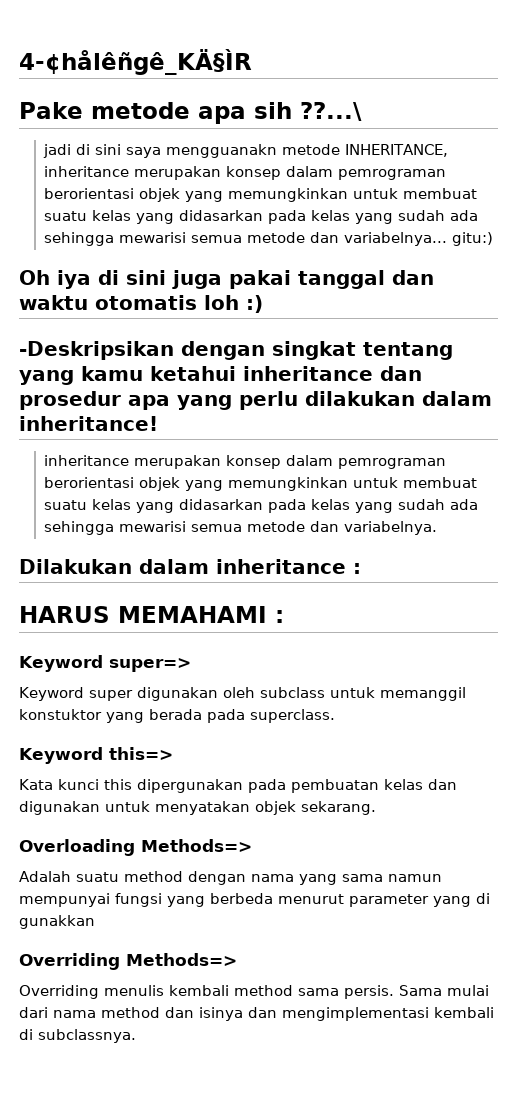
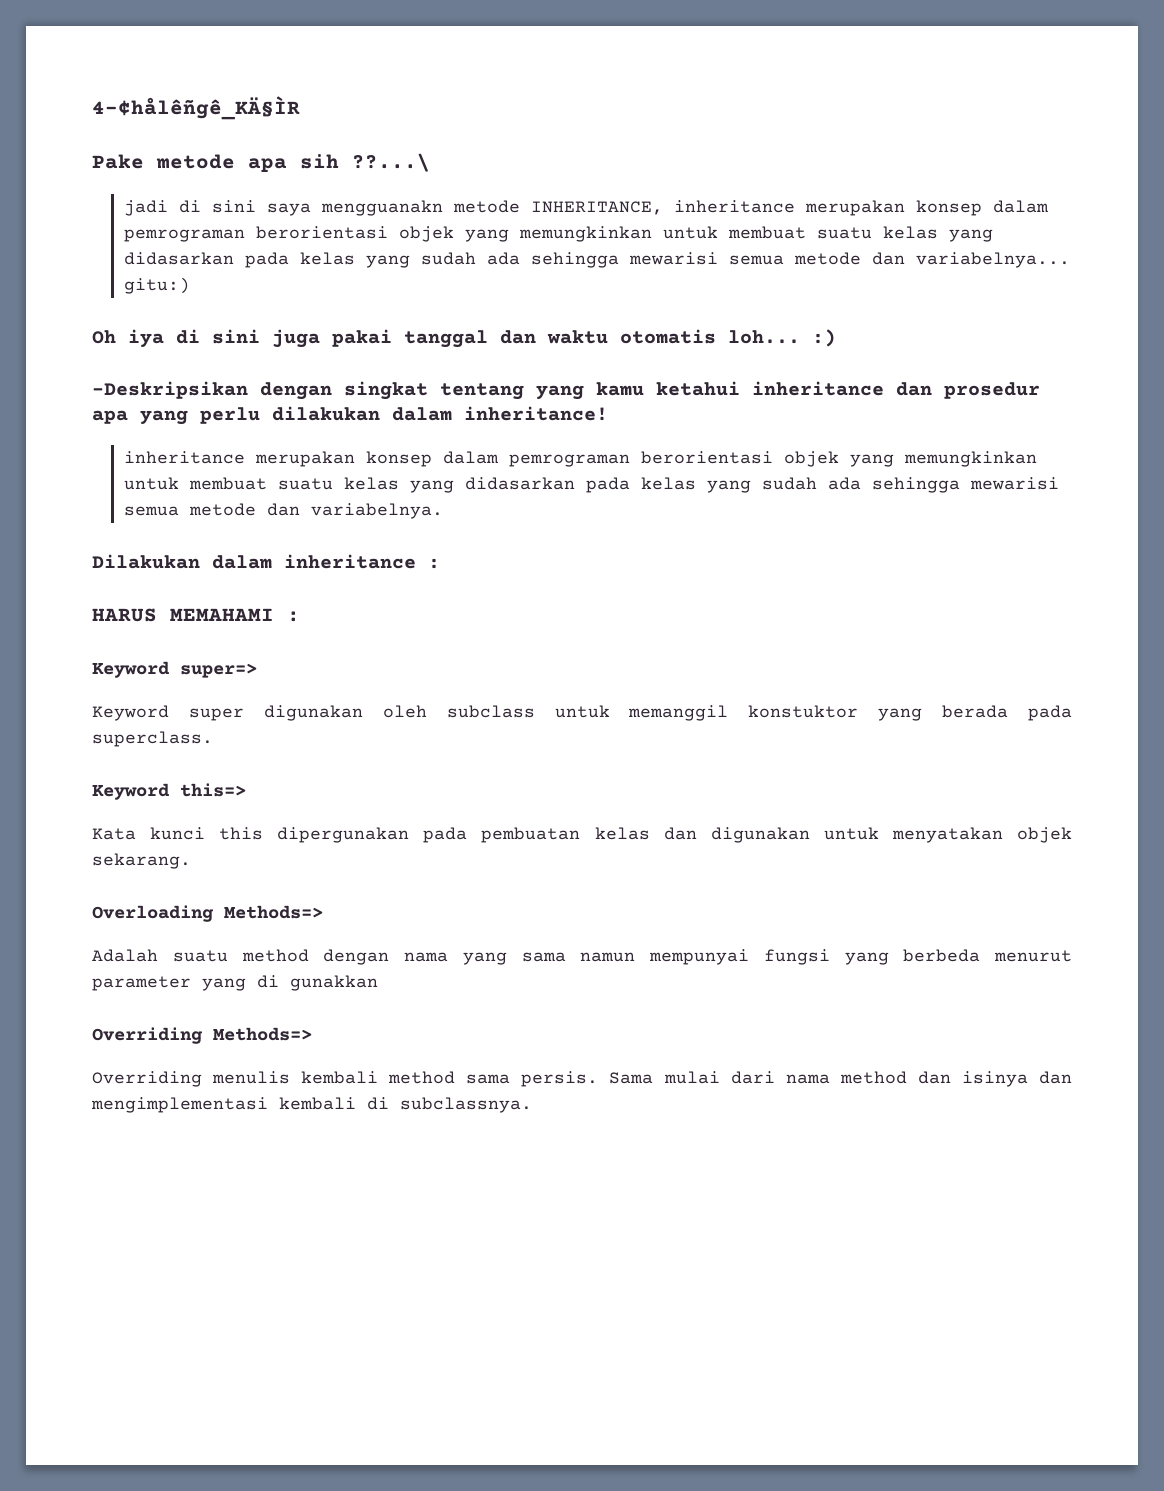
[204,295,239,310] loh -> [728,330,800,344] loh...

